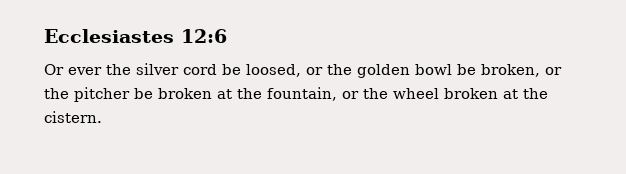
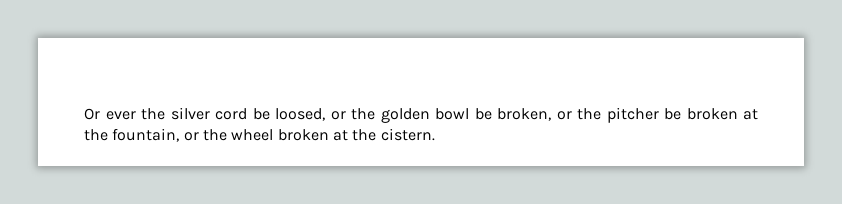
[44,29,227,43] Ecclesiastes 12:6 // -> (84, 114) none

